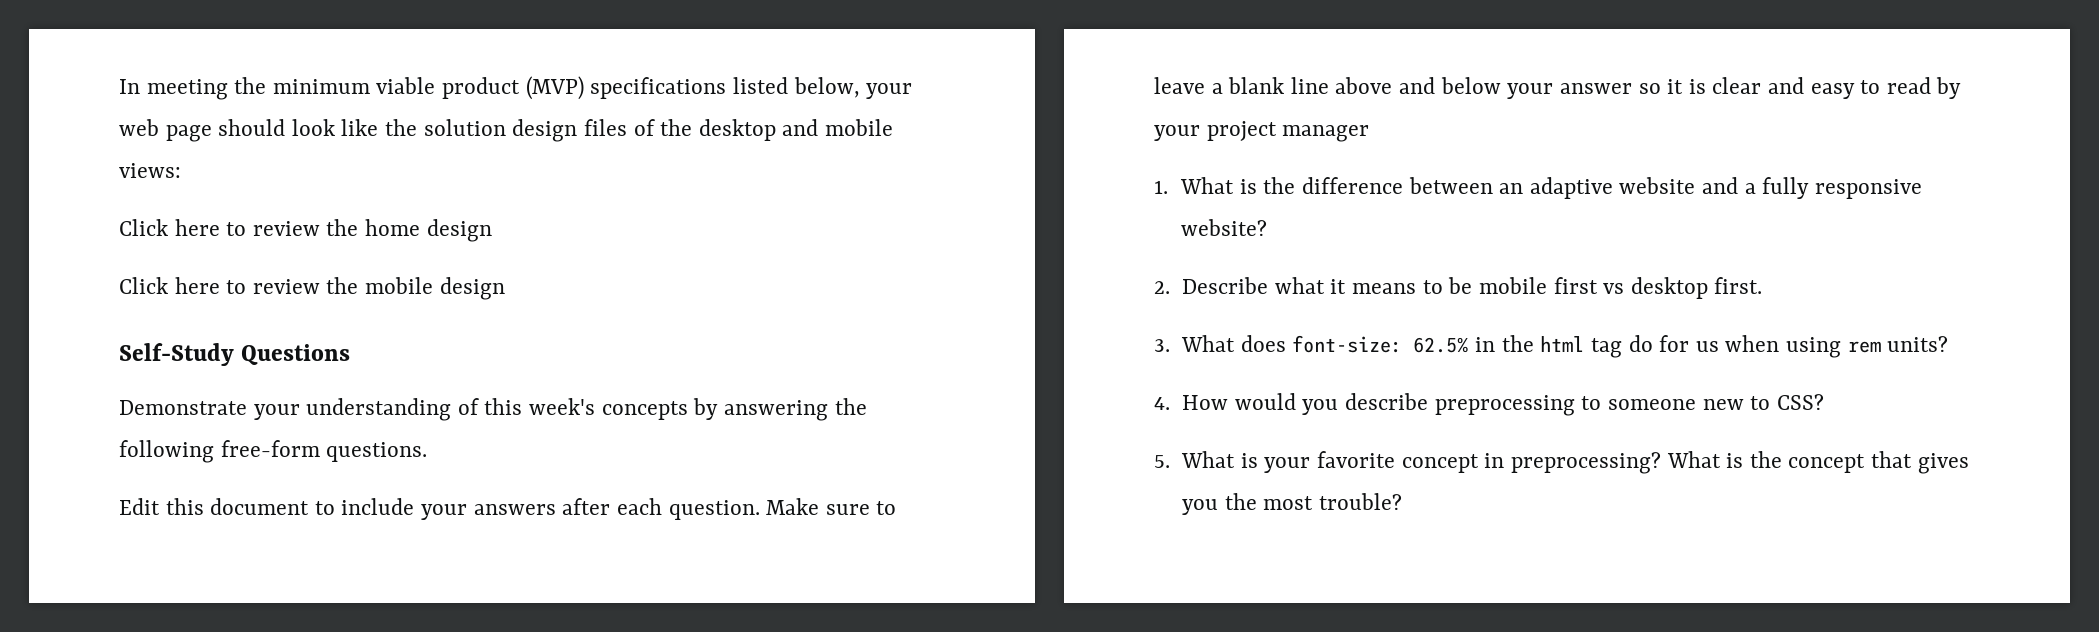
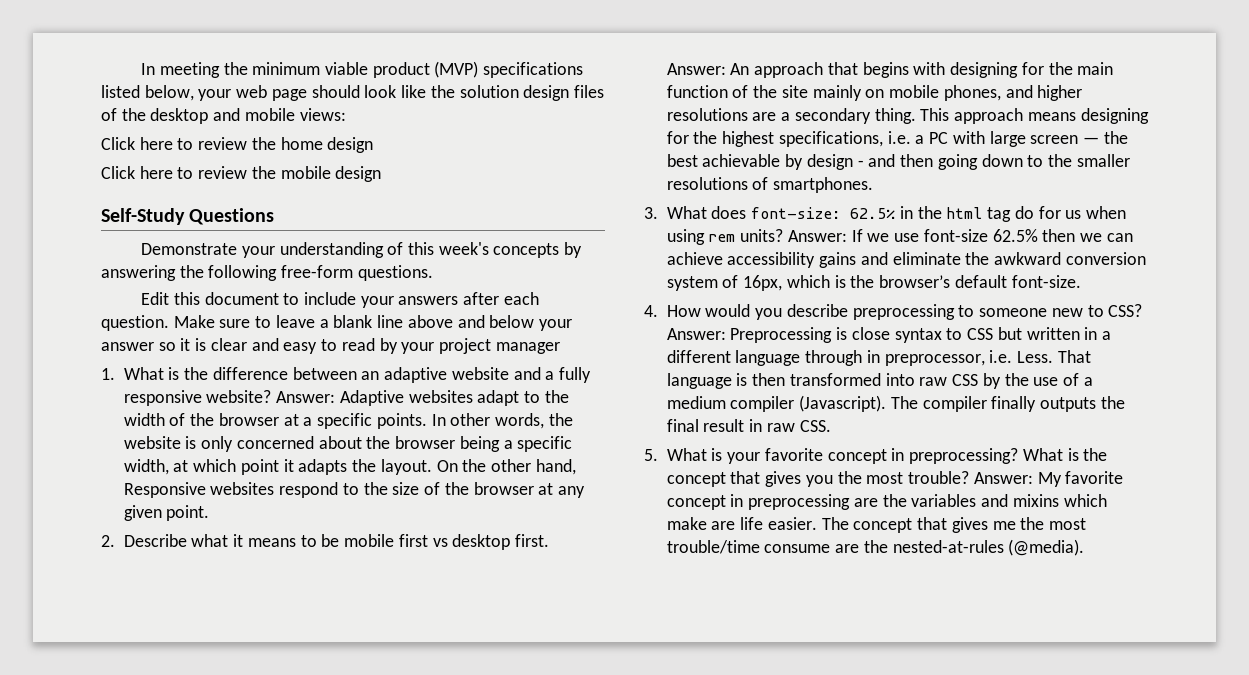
(1268, 227) none -> [276,390,569,406] [123,413,573,429] [123,436,573,452] [123,459,576,475] [123,482,586,498] [123,505,210,521] Answer: Adaptive websites adapt to the width of the browser at a specific points. In other words, the website is only concerned about the browser being a specific width, at which point it adapts the layout. On the other hand, Responsive websites respond to the size of the browser at any given point.
(1763, 285) none -> [666,62,1114,78] [666,85,1083,101] [666,108,1149,124] [666,131,1128,147] [666,154,1130,170] [666,177,874,193] Answer: An approach that begins with designing for the main function of the site mainly on mobile phones, and higher resolutions are a secondary thing. This approach means designing for the highest specifications, i.e. a PC with large screen — the best achievable by design - and then going down to the smaller resolutions of smartphones.
(1949, 344) none -> [787,229,1133,242] [666,252,1146,268] [666,275,1081,291] Answer: If we use font-size 62.5% then we can achieve accessibility gains and eliminate the awkward conversion system of 16px, which is the browser’s default font-size.
(1824, 402) none -> [666,327,1111,343] [666,350,1091,366] [666,373,1093,389] [666,395,1125,412] [666,419,831,432] Answer: Preprocessing is close syntax to CSS but written in a different language through in preprocessor, i.e. Less. That language is then transformed into raw CSS by the use of a medium compiler (Javascript). The compiler finally outputs the final result in raw CSS.
(1403, 501) none -> [973,471,1124,487] [666,494,1107,510] [666,517,1086,533] [666,539,1085,556] Answer: My favorite concept in preprocessing are the variables and mixins which make are life easier. The concept that gives me the most trouble/time consume are the nested-at-rules (@media).

